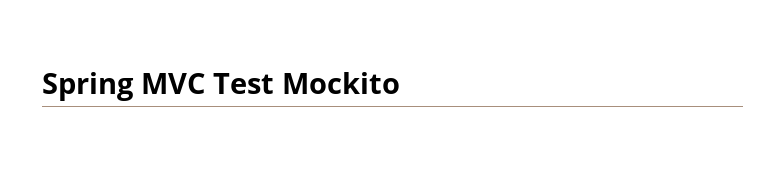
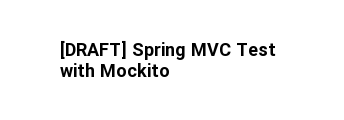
(42, 86) none -> [60,40,127,59] [DRAFT]
(274, 83) none -> [60,63,95,77] with

